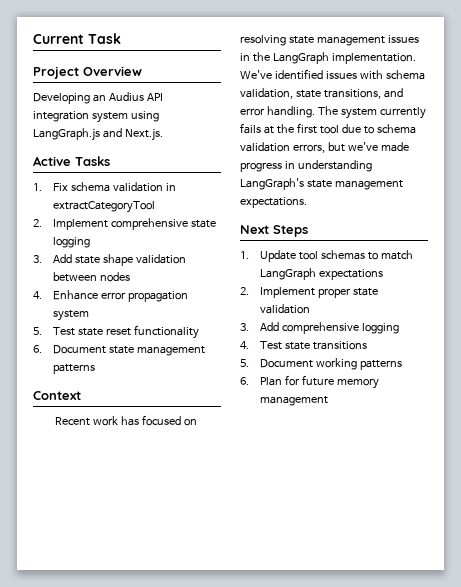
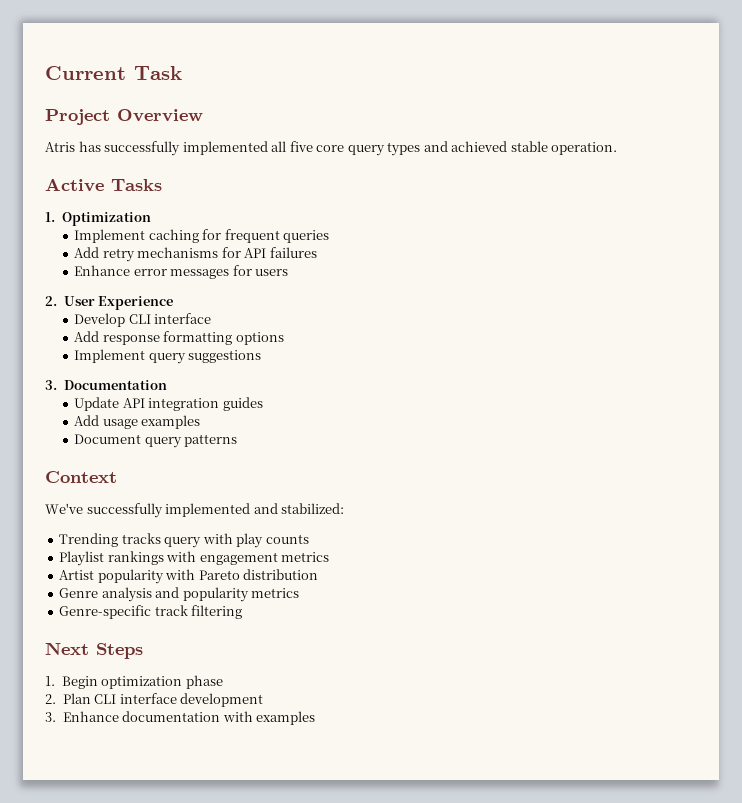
[33,92,163,104] [33,111,159,123] [33,128,163,141] [33,156,110,166] [33,182,176,192] [52,201,155,213] [33,218,216,230] [52,237,90,248] [33,254,186,266] [52,272,130,282] [33,290,188,302] [52,310,89,321] [33,325,199,339] [33,345,205,356] [52,364,95,374] [33,391,81,400] [55,415,198,426] [240,35,419,46] [240,52,416,64] [240,69,425,80] [240,88,403,99] [240,106,426,119] [240,123,416,134] [240,142,409,153] [240,160,372,172] [240,178,403,190] [240,197,307,208] [240,225,308,237] [240,250,413,262] [259,268,383,280] [240,287,378,298] [259,304,310,314] [240,322,399,334] [240,341,367,350] [240,358,402,370] [240,375,379,389] [259,396,328,406] Developing an Audius API integration system using LangGraph.js and Next.js. // Active Tasks // 1. Fix schema validation in extractCategoryTool // 2. Implement comprehensive state logging // 3. Add state shape validation between nodes // 4. Enhance error propagation system // 5. Test state reset functionality // 6. Document state management patterns // Context // Recent work has focused on resolving state management issues in the LangGraph implementation. We've identified issues with schema validation, state transitions, and error handling. The system currently fails at the first tool due to schema validation errors, but we've made progress in understanding LangGraph's state management expectations. // Next Steps // 1. Update tool schemas to match LangGraph expectations // 2. Implement proper state validation // 3. Add comprehensive logging // 4. Test state transitions // 5. Document working patterns // 6. Plan for future memory management -> [45,141,618,156] [45,178,162,192] [45,212,151,226] [74,229,330,243] [74,247,317,262] [74,265,289,279] [45,296,174,310] [74,313,212,327] [74,331,284,345] [74,349,262,364] [45,380,167,390] [74,397,263,411] [74,415,201,429] [74,434,238,448] [45,471,117,483] [45,503,345,518] [59,533,309,548] [59,551,330,566] [59,569,319,584] [59,587,300,602] [59,605,243,619] [45,642,143,659] [45,675,223,689] [45,693,264,707] [45,711,316,725] Atris has successfully implemented all five core query types and achieved stable operation. // Active Tasks // 1. Optimization // Implement caching for frequent queries // Add retry mechanisms for API failures // Enhance error messages for users // 2. User Experience // Develop CLI interface // Add response formatting options // Implement query suggestions // 3. Documentation // Update API integration guides // Add usage examples // Document query patterns // Context // We've successfully implemented and stabilized: // Trending tracks query with play counts // Playlist rankings with engagement metrics // Artist popularity with Pareto distribution // Genre analysis and popularity metrics // Genre-specific track filtering // Next Steps // 1. Begin optimization phase // 2. Plan CLI interface development // 3. Enhance documentation with examples

